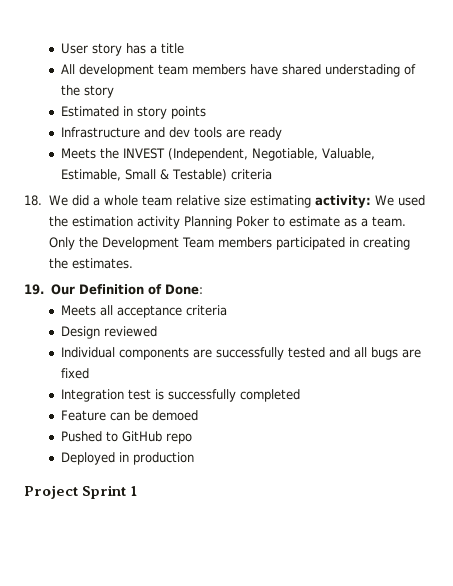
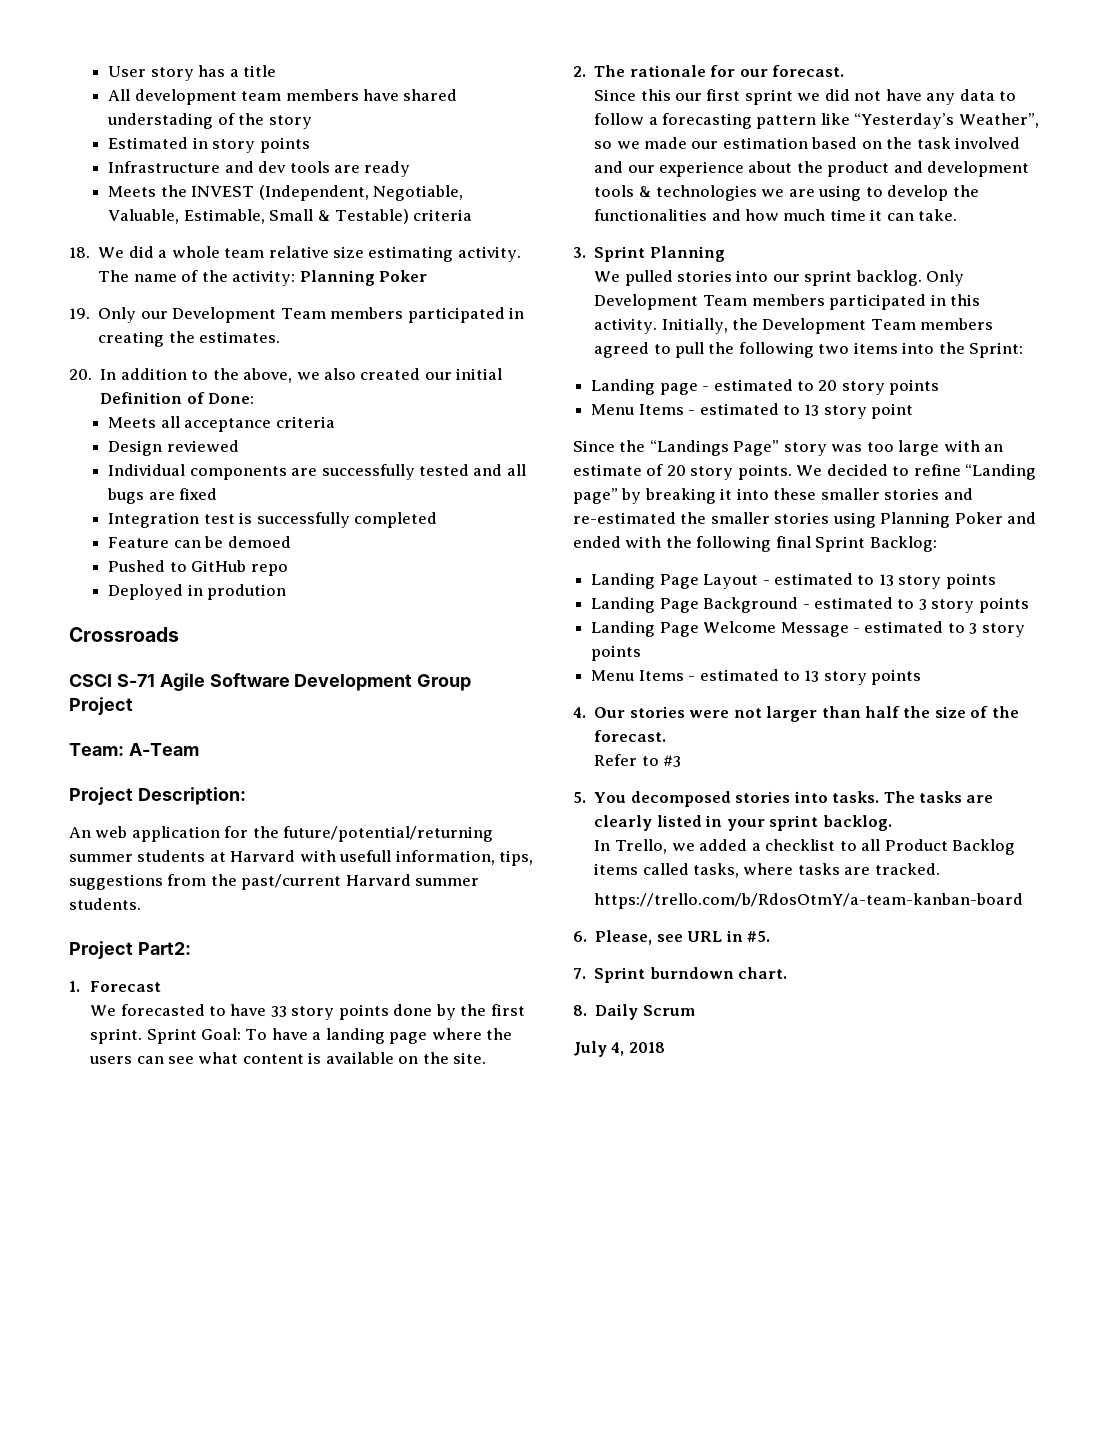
[314,195,425,208] [48,216,406,229] [48,237,98,250] activity: We used the estimation activity Planning Poker to estimate as a team. Only the -> [457,246,521,262] [98,270,427,286] [69,307,168,323] activity. The name of the activity: Planning Poker // 19. Only our
[24,284,75,295] 19. Our -> [69,368,503,383] 20. In addition to the above, we also created our initial
[132,452,194,465] [24,485,138,499] production // Project Sprint 1 -> [207,584,287,600] [69,627,179,642] [69,673,472,691] [69,697,133,715] [69,743,199,756] [69,787,246,805] [69,826,494,842] [69,850,534,866] [69,874,480,890] [69,898,141,910] [69,941,191,959] [69,981,162,992] [90,1004,525,1020] [90,1028,513,1044] [89,1052,487,1064] [573,65,845,77] [594,89,1017,105] [594,113,1039,129] [594,137,1021,149] [594,161,1030,177] [594,185,979,201] [594,209,958,221] [573,246,725,262] [594,270,965,286] [594,294,981,310] [594,318,994,334] [594,342,1024,358] [591,379,940,395] [591,403,914,419] [573,440,1004,456] [573,464,1037,480] [573,488,973,504] [573,512,1037,528] [573,536,937,552] [591,573,996,589] [591,597,1029,613] [591,621,1025,637] [591,645,642,661] [591,669,922,685] [573,706,1019,722] [594,730,667,742] [594,754,681,767] [573,791,994,807] [594,815,892,831] [594,839,1016,855] [594,863,940,878] [594,893,1024,909] [573,930,771,945] [573,967,788,983] [573,1004,695,1020] [573,1041,665,1057] prodution // Crossroads // CSCI S-71 Agile Software Development Group Project // Team: A-Team // Project Description: // An web application for the future/potential/returning summer students at Harvard with usefull information, tips, suggestions from the past/current Harvard summer students. // Project Part2: // 1. Forecast // We forecasted to have 33 story points done by the first sprint. Sprint Goal: To have a landing page where the users can see what content is available on the site. // 2. The rationale for our forecast. // Since this our first sprint we did not have any data to follow a forecasting pattern like “Yesterday’s Weather”, so we made our estimation based on the task involved and our experience about the product and development tools & technologies we are using to develop the functionalities and how much time it can take. // 3. Sprint Planning // We pulled stories into our sprint backlog. Only Development Team members participated in this activity. Initially, the Development Team members agreed to pull the following two items into the Sprint: // Landing page - estimated to 20 story points // Menu Items - estimated to 13 story point // Since the “Landings Page” story was too large with an estimate of 20 story points. We decided to refine “Landing page” by breaking it into these smaller stories and re-estimated the smaller stories using Planning Poker and ended with the following final Sprint Backlog: // Landing Page Layout - estimated to 13 story points // Landing Page Background - estimated to 3 story points // Landing Page Welcome Message - estimated to 3 story points // Menu Items - estimated to 13 story points // 4. Our stories were not larger than half the size of the forecast. // Refer to #3 // 5. You decomposed stories into tasks. The tasks are clearly listed in your sprint backlog. // In Trello, we added a checklist to all Product Backlog items called tasks, where tasks are tracked. // https://trello.com/b/RdosOtmY/a-team-kanban-board // 6. Please, see URL in #5. // 7. Sprint burndown chart. // 8. Daily Scrum // July 4, 2018

